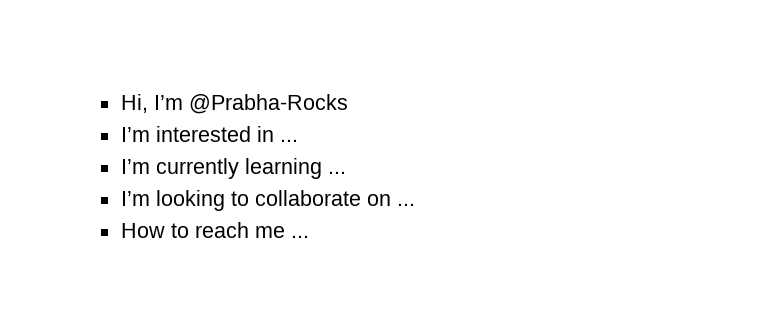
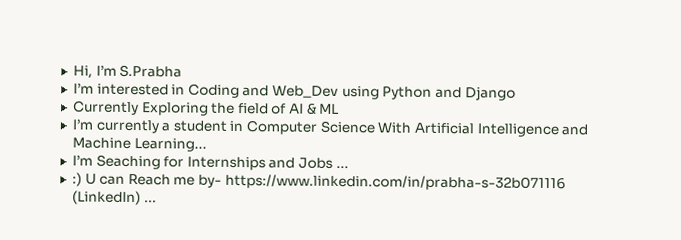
[188,94,348,114] @Prabha-Rocks -> [119,64,183,78] S.Prabha
[279,139,298,142] [120,158,346,179] [120,190,415,211] [120,222,285,238] ... // I’m currently learning ... // I’m looking to collaborate on ... // How to reach me -> [187,83,516,101] [72,100,340,116] [71,119,589,138] [71,137,207,152] [71,154,349,171] [71,172,566,192] [71,190,141,206] Coding and Web_Dev using Python and Django // Currently Exploring the field of AI & ML // I’m currently a student in Computer Science With Artificial Intelligence and Machine Learning... // I’m Seaching for Internships and Jobs ... // :) U can Reach me by- https://www.linkedin.com/in/prabha-s-32b071116 (LinkedIn)

